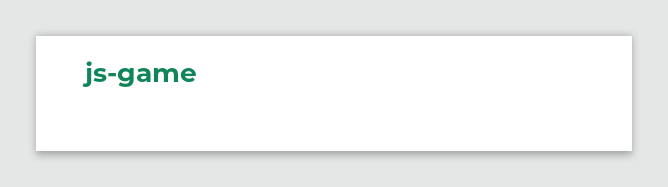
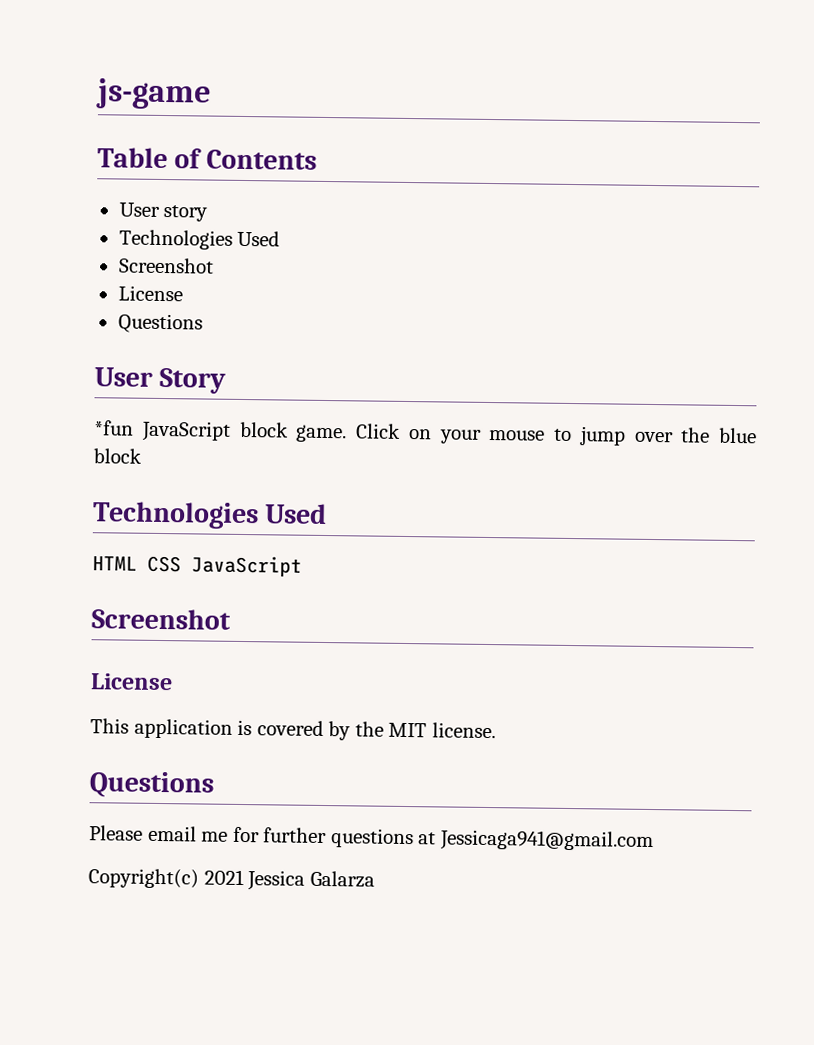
(197, 74) none -> [97,147,317,170] [118,202,209,222] [118,229,281,250] [118,257,214,274] [117,285,183,302] [117,313,203,334] [94,367,227,394] [94,420,757,446] [93,448,142,464] [92,501,328,530] [92,555,302,577] [91,608,231,630] [90,673,173,691] [90,718,496,741] [89,771,214,799] [89,825,654,853] [88,868,375,891] // Table of Contents // User story // Technologies Used // Screenshot // License // Questions // User Story // *fun JavaScript block game. Click on your mouse to jump over the blue block // Technologies Used // HTML CSS JavaScript // Screenshot // License // This application is covered by the MIT license. // Questions // Please email me for further questions at Jessicaga941@gmail.com // Copyright(c) 2021 Jessica Galarza

